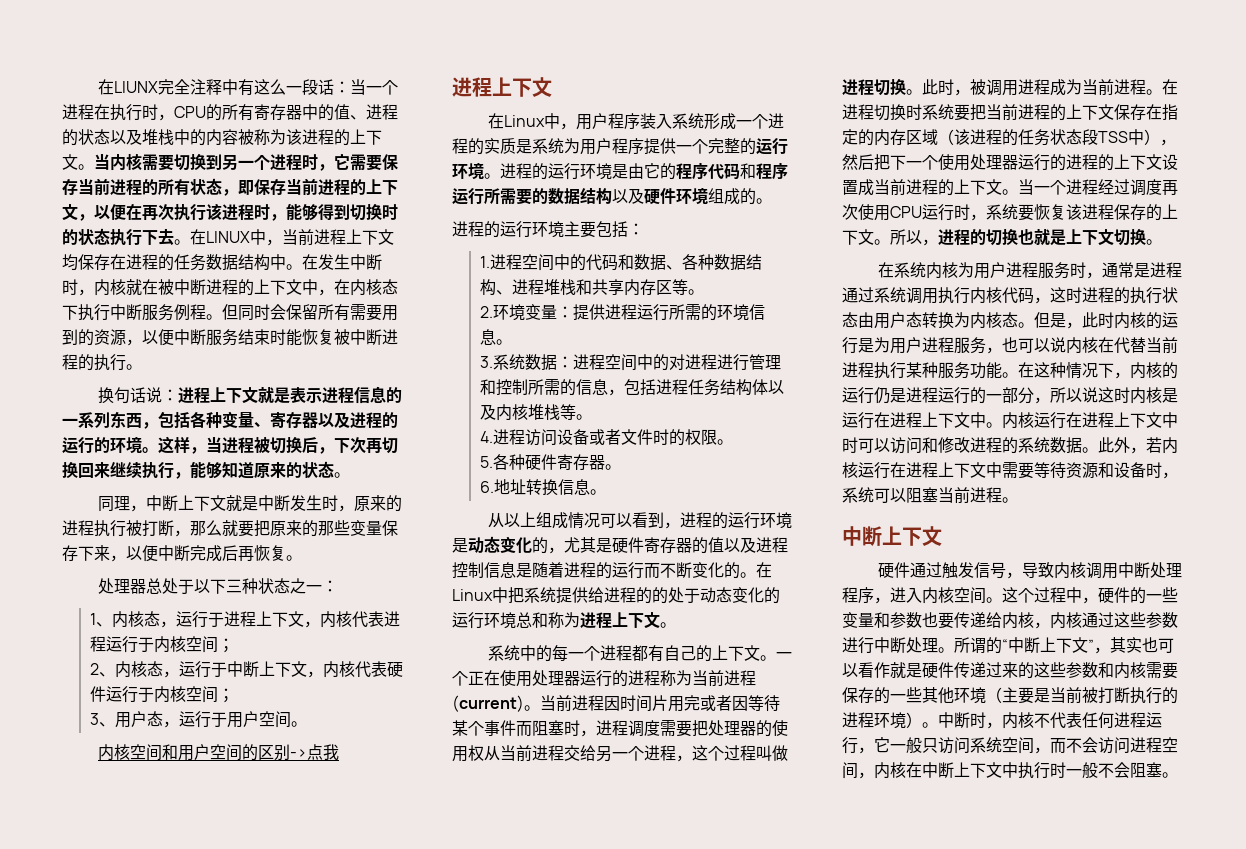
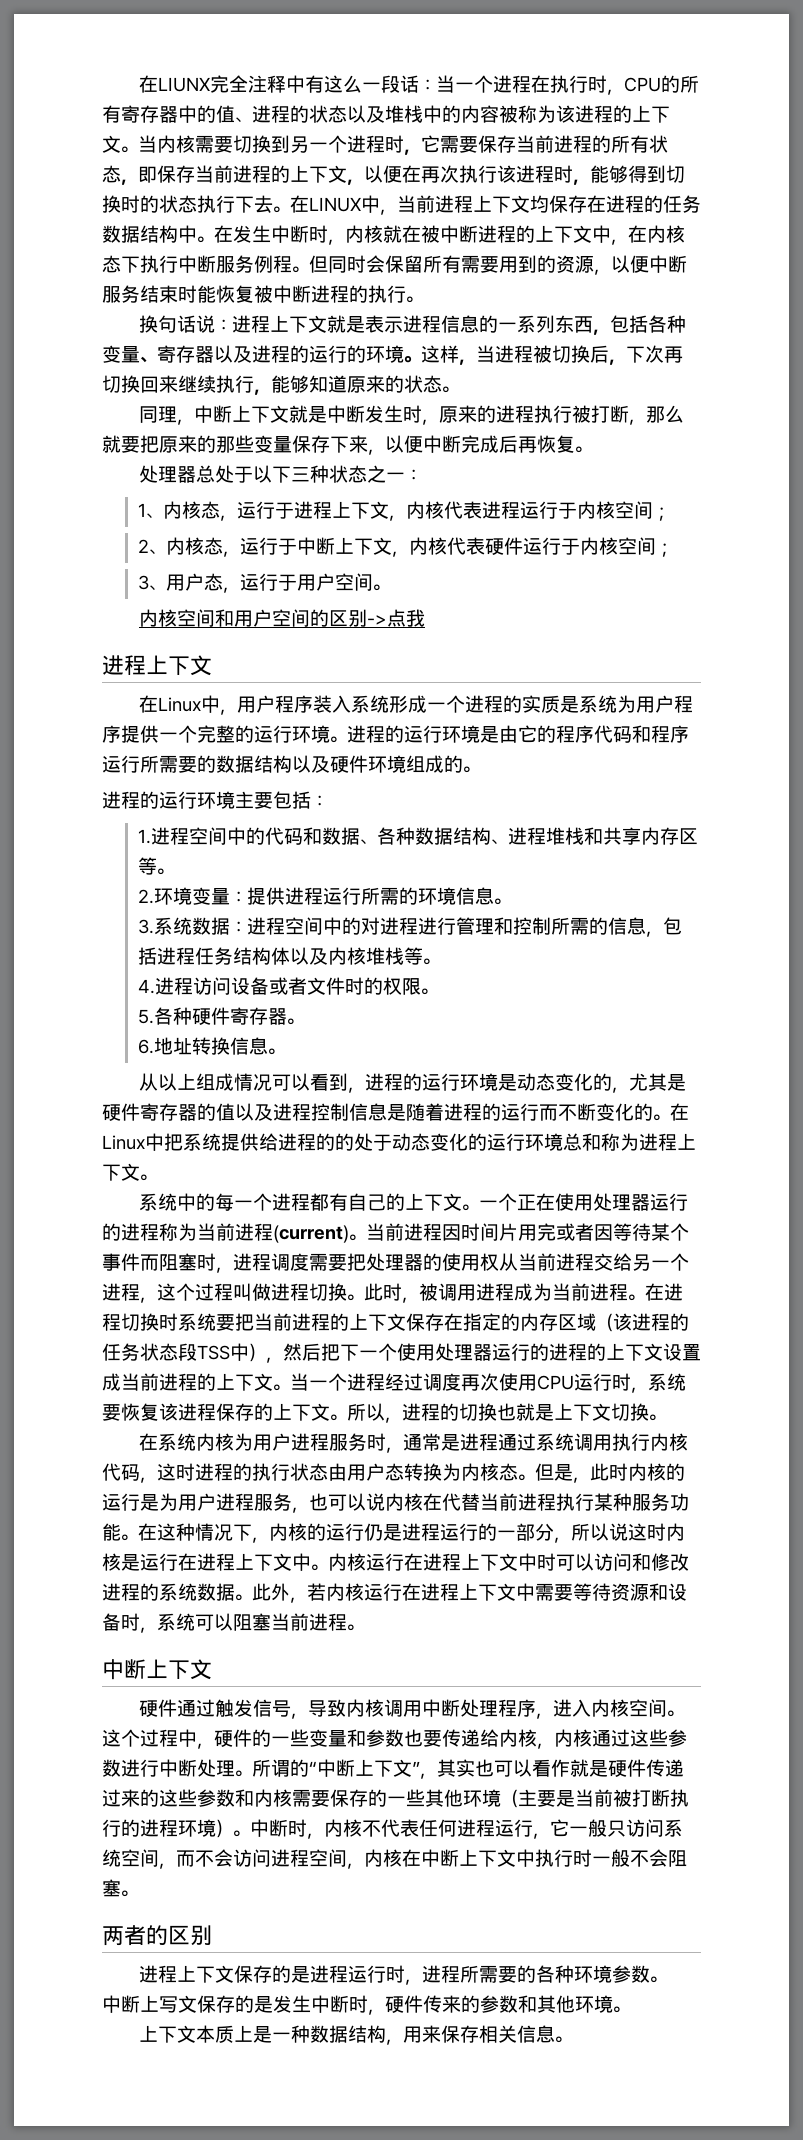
(1178, 775) none -> [102,1925,212,1946] [139,1965,668,1985] [102,1995,630,2015] [139,2025,573,2045] // 两者的区别 // 进程上下文保存的是进程运行时，进程所需要的各种环境参数。 // 中断上写文保存的是发生中断时，硬件传来的参数和其他环境。 // 上下文本质上是一种数据结构，用来保存相关信息。

